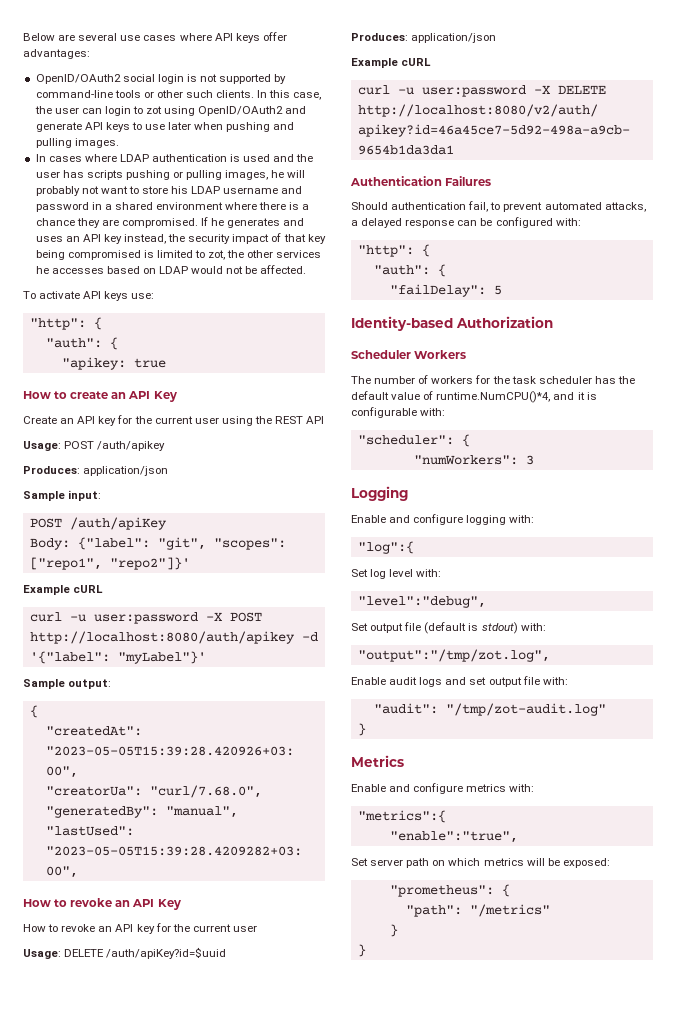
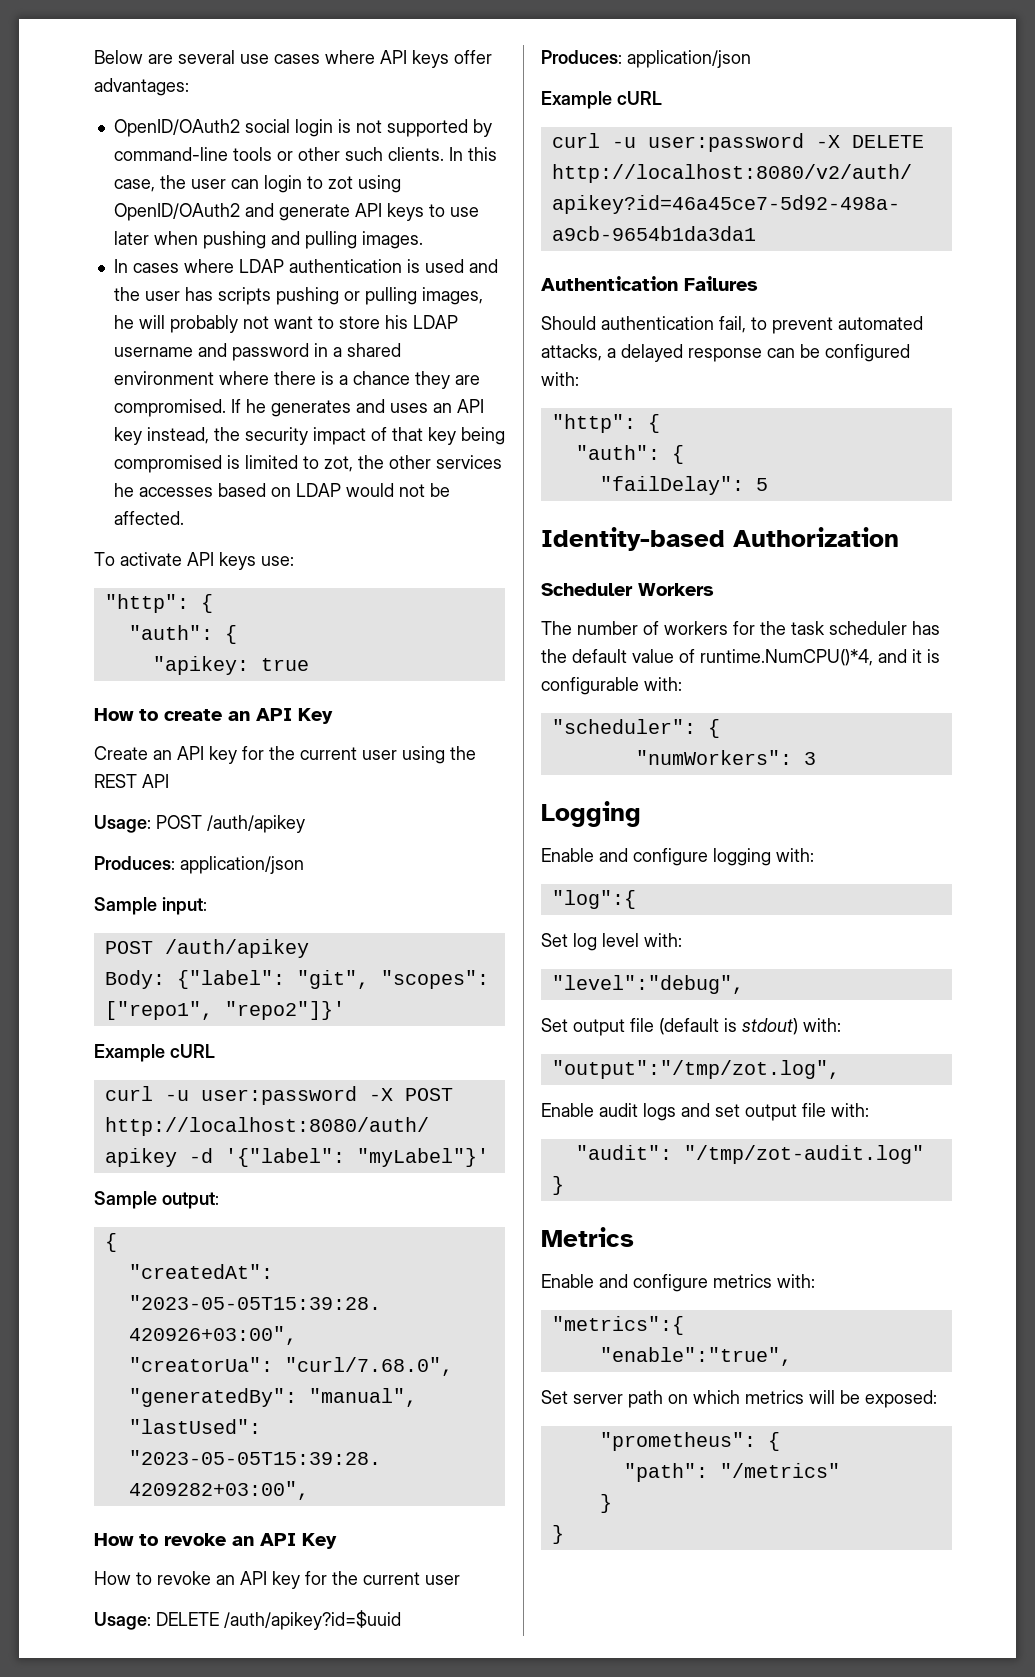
[69,517,167,530] /auth/apiKey -> [164,939,309,958] /auth/apikey
[106,947,227,959] /auth/apiKey?id=$uuid -> [224,1610,401,1630] /auth/apikey?id=$uuid

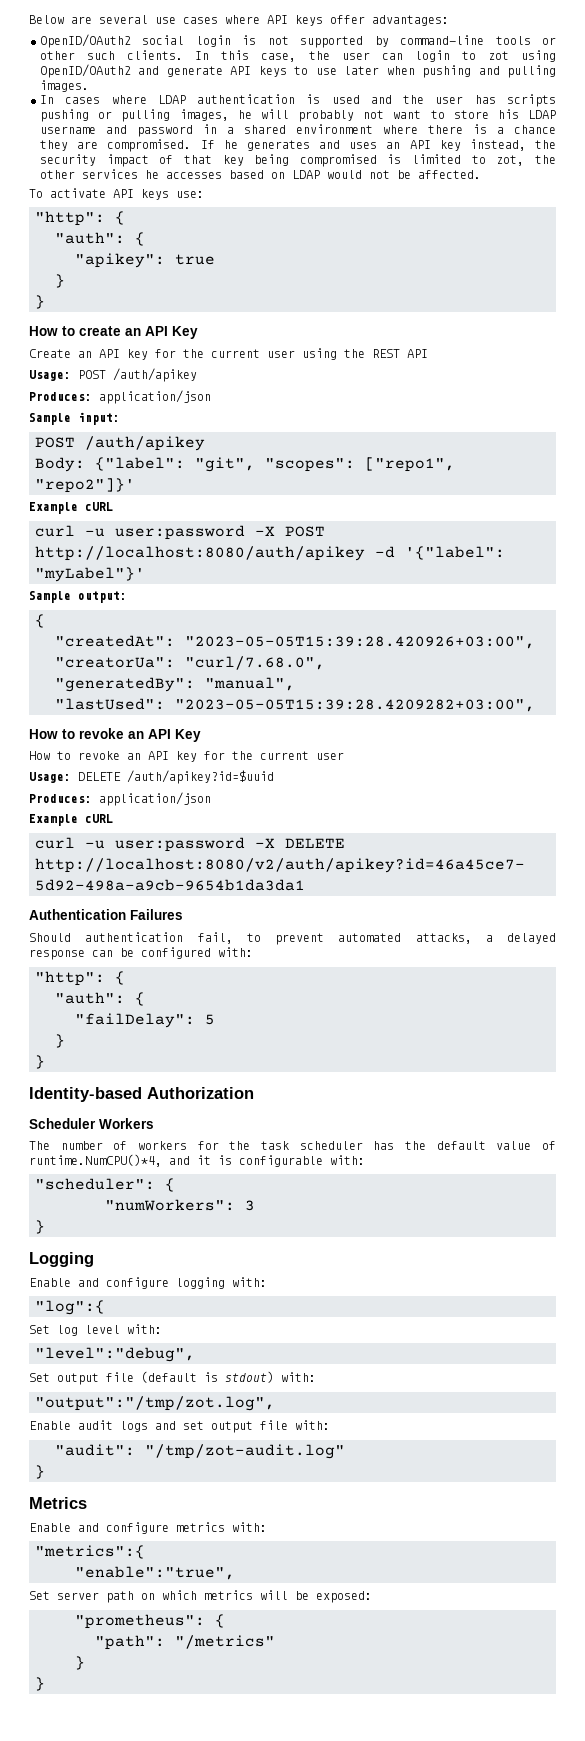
[152,656,249,675] "apikey: -> [75,253,165,268] "apikey":
(309, 664) none -> [55,274,65,288] [35,295,45,309] // } // }
(768, 484) none -> [55,1034,65,1048] [35,1055,45,1069] // } // }
(816, 758) none -> [35,1220,45,1234] // }

